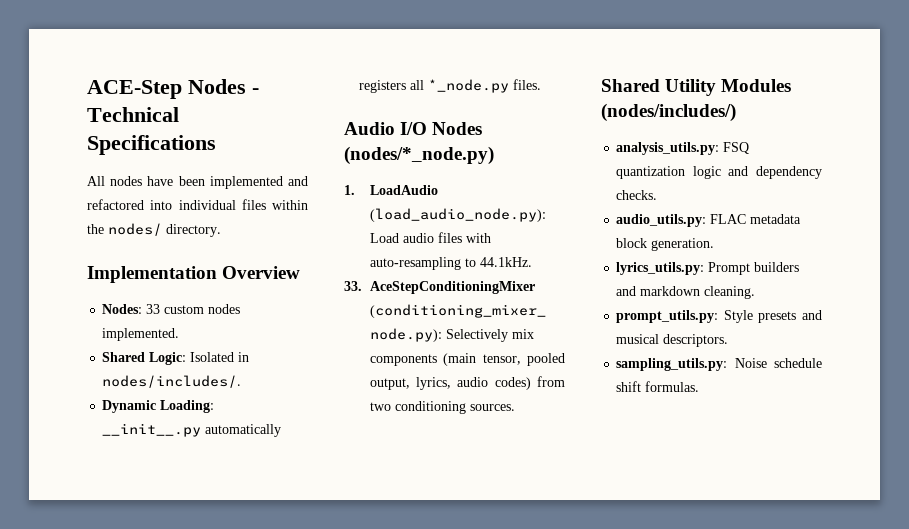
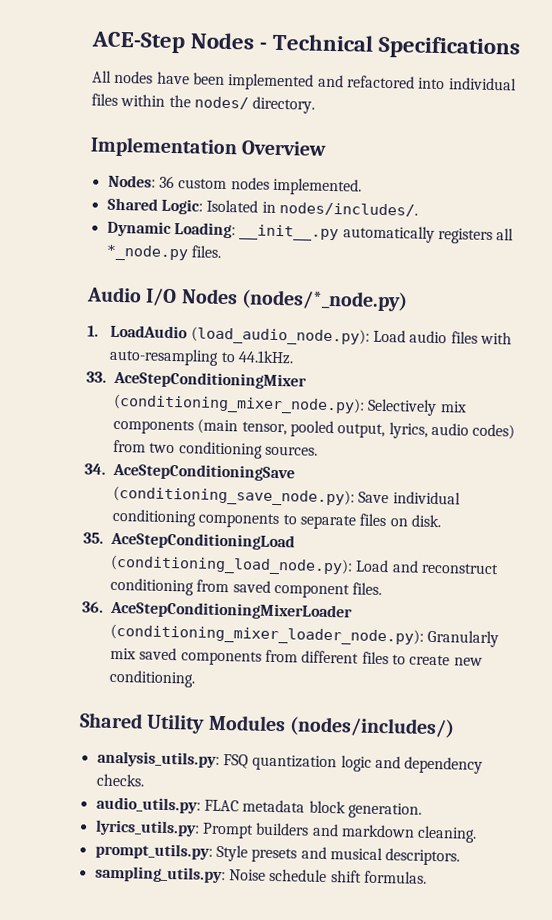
[146,304,161,314] 33 -> [158,175,175,189] 36
(515, 407) none -> [84,462,295,482] [113,485,461,507] [112,508,441,530] [83,531,295,551] [110,554,499,576] [110,577,383,599] [82,600,353,621] [110,623,500,648] [110,647,483,666] [109,669,195,688] // 34. AceStepConditioningSave (conditioning_save_node.py): Save individual conditioning components to separate files on disk. // 35. AceStepConditioningLoad (conditioning_load_node.py): Load and reconstruct conditioning from saved component files. // 36. AceStepConditioningMixerLoader (conditioning_mixer_loader_node.py): Granularly mix saved components from different files to create new conditioning.

